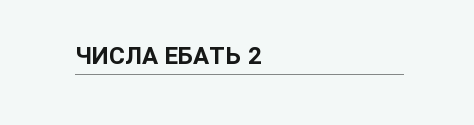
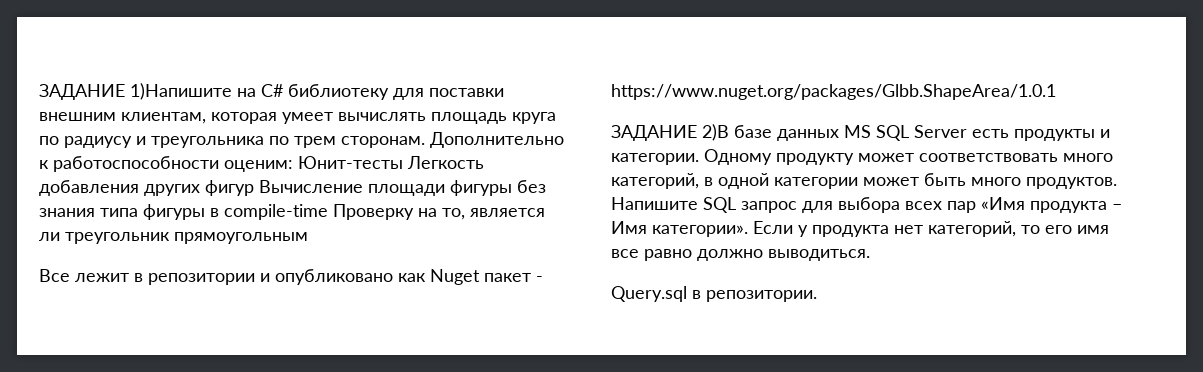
[75,47,262,64] ЧИСЛА ЕБАТЬ 2 -> [39,83,504,100] [39,112,556,124] [39,132,564,148] [39,156,484,172] [39,180,546,196] [39,204,545,220] [39,232,308,244] [39,269,543,285] [611,84,1056,100] [611,124,1110,141] [611,149,1113,165] [611,173,1117,189] [611,197,1122,213] [611,221,1109,237] [611,249,870,261] [611,286,817,302] ЗАДАНИЕ 1)Напишите на C# библиотеку для поставки внешним клиентам, которая умеет вычислять площадь круга по радиусу и треугольника по трем сторонам. Дополнительно к работоспособности оценим: Юнит-тесты Легкость добавления других фигур Вычисление площади фигуры без знания типа фигуры в compile-time Проверку на то, является ли треугольник прямоугольным // Все лежит в репозитории и опубликовано как Nuget пакет - https://www.nuget.org/packages/Glbb.ShapeArea/1.0.1 // ЗАДАНИЕ 2)В базе данных MS SQL Server есть продукты и категории. Одному продукту может соответствовать много категорий, в одной категории может быть много продуктов. Напишите SQL запрос для выбора всех пар «Имя продукта – Имя категории». Если у продукта нет категорий, то его имя все равно должно выводиться. // Query.sql в репозитории.

